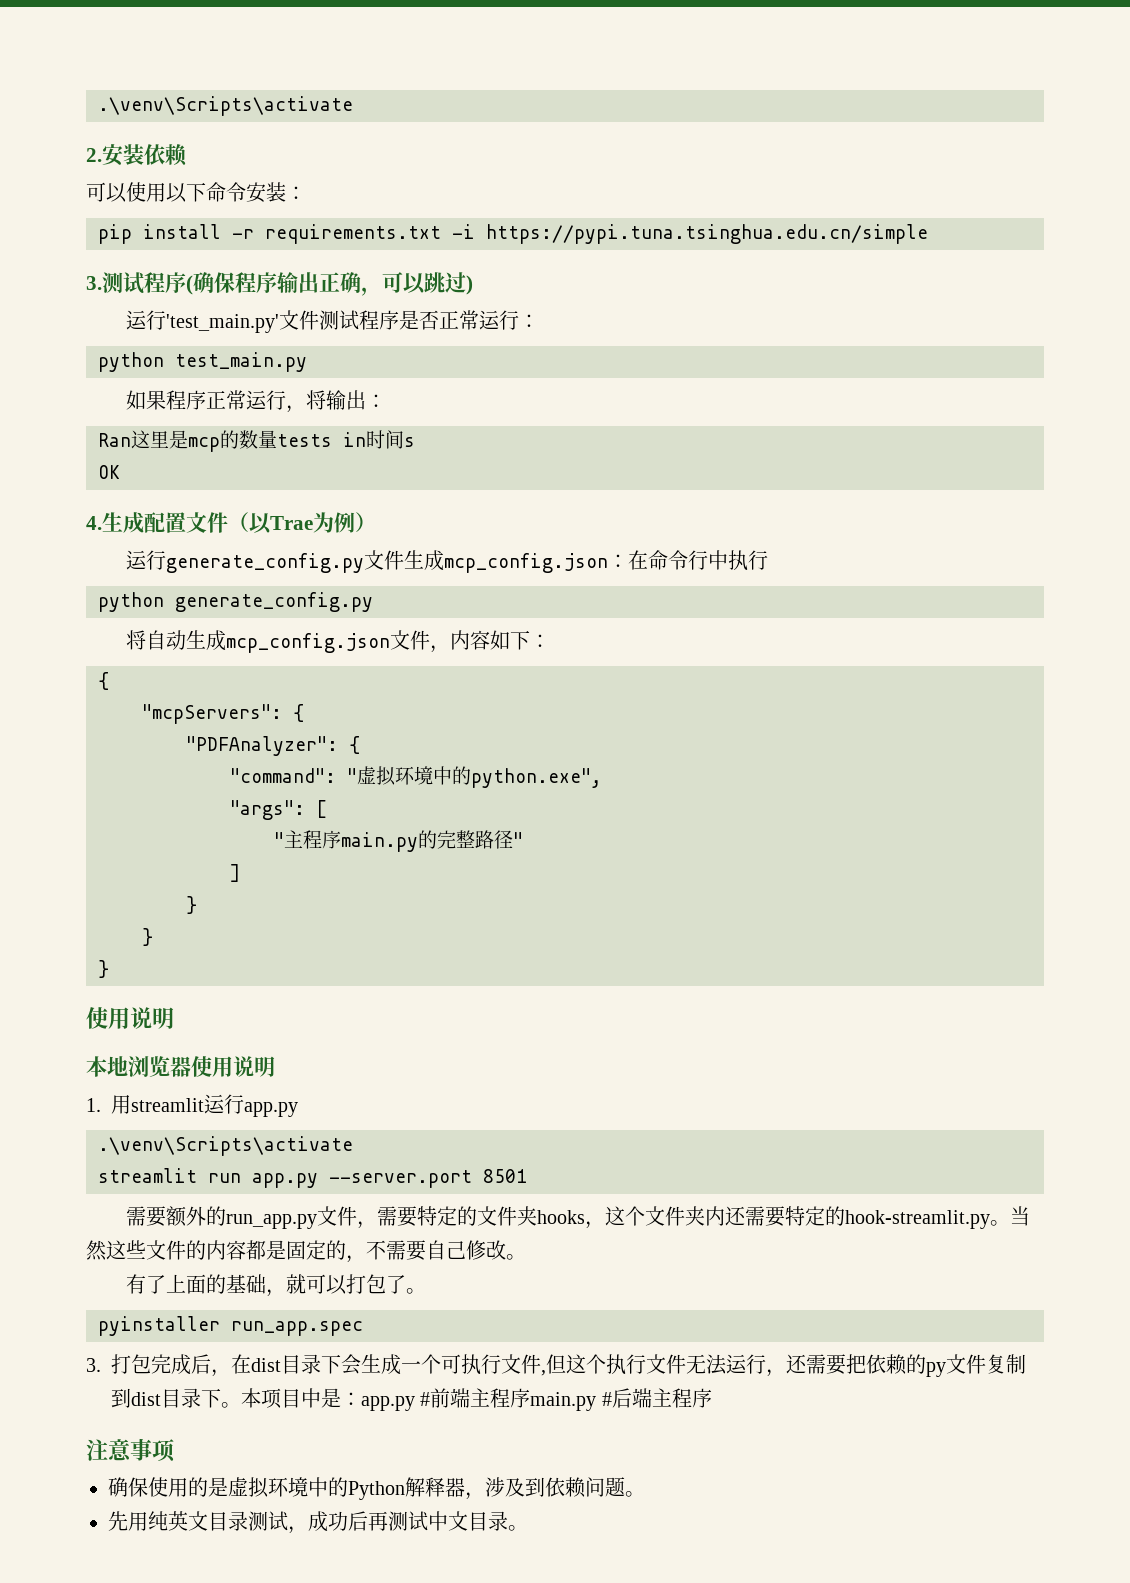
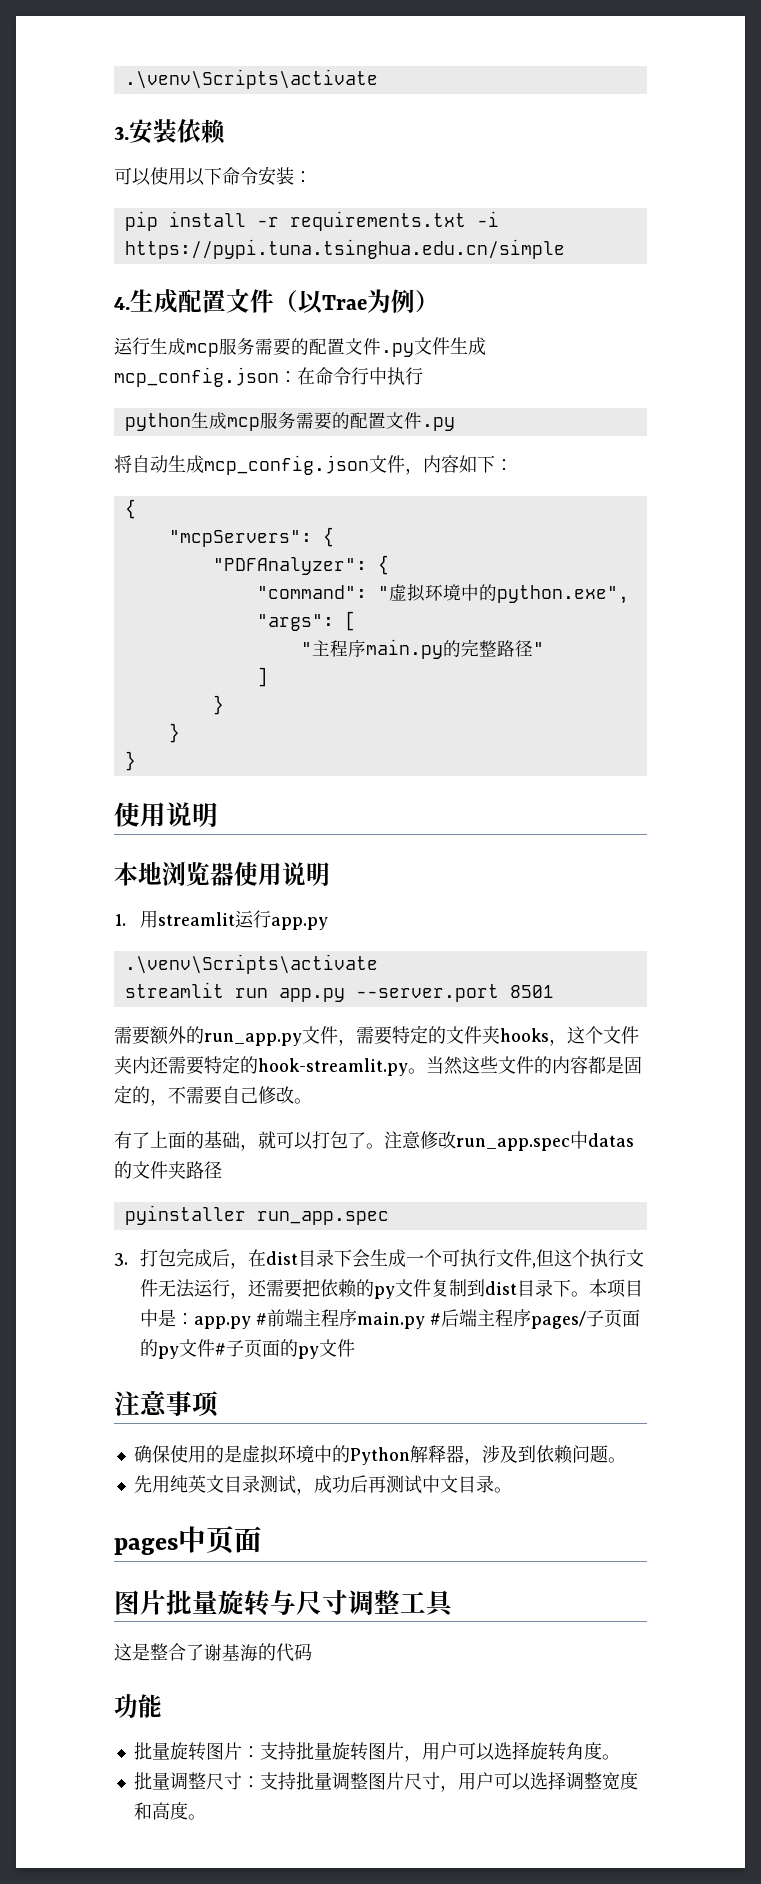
[98,96,353,116] [86,148,102,162] .\venv\Scripts\activate // 2. -> [124,69,378,89] [114,126,129,140] .\venv\Scripts\activate // 3.
[86,272,473,296] [126,310,540,333] [98,352,307,372] [126,390,387,413] [98,430,415,452] [98,465,120,479] // 3.测试程序(确保程序输出正确，可以跳过) // 运行'test_main.py'文件测试程序是否正常运行： // python test_main.py // 如果程序正常运行，将输出： // Ran这里是mcp的数量tests in时间s // OK -> (565, 249) none
[166,553,365,573] generate_config.py -> [150,338,414,357] 生成mcp服务需要的配置文件.py
[175,592,373,612] generate_config.py -> [190,412,455,431] 生成mcp服务需要的配置文件.py
(427, 1291) none -> [384,1131,634,1151] [114,1161,222,1179] 注意修改run_app.spec中datas的文件夹路径
(712, 1398) none -> [531,1309,641,1329] [140,1339,356,1359] pages/子页面的py文件#子页面的py文件
(528, 1528) none -> [114,1526,262,1555] [114,1589,455,1617] [114,1643,312,1662] [114,1694,162,1718] [133,1741,620,1762] [133,1771,638,1792] [133,1802,206,1820] // pages中页面 // 图片批量旋转与尺寸调整工具 // 这是整合了谢基海的代码 // 功能 // 批量旋转图片：支持批量旋转图片，用户可以选择旋转角度。 // 批量调整尺寸：支持批量调整图片尺寸，用户可以选择调整宽度和高度。

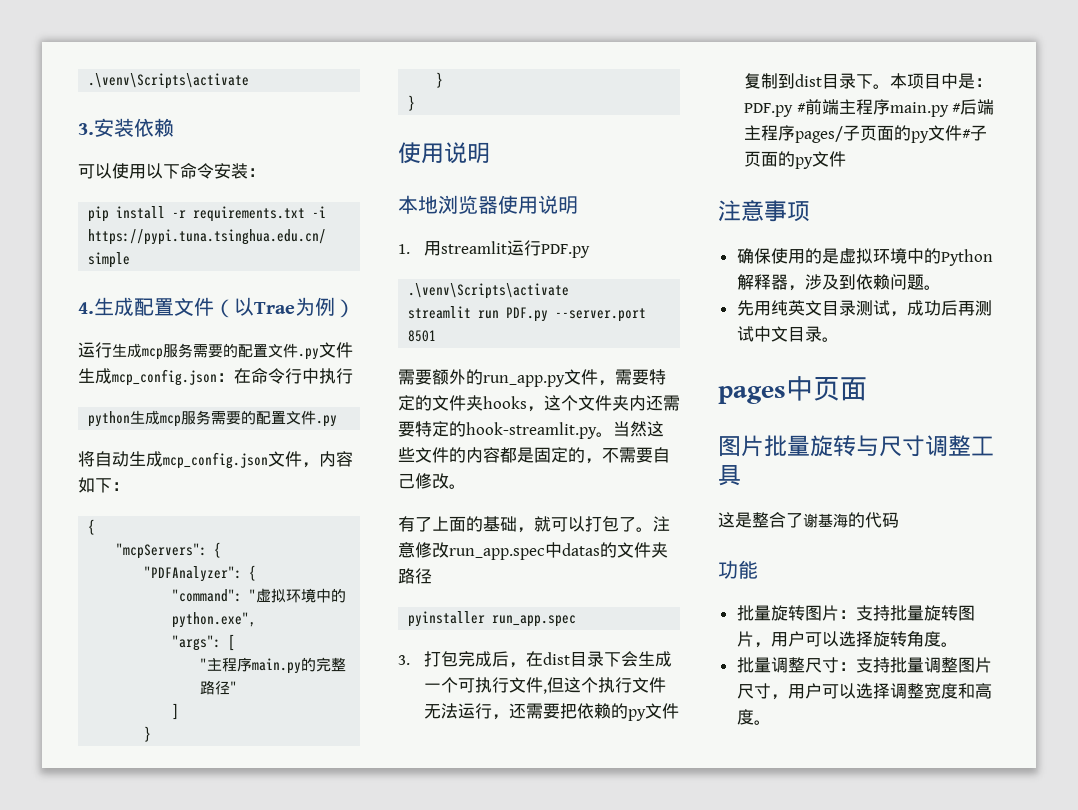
[271,917,329,930] app.py -> [541,244,591,258] PDF.py
[278,988,345,1002] app.py -> [506,307,549,322] PDF.py
[194,1316,252,1329] app.py -> [744,103,794,117] PDF.py

